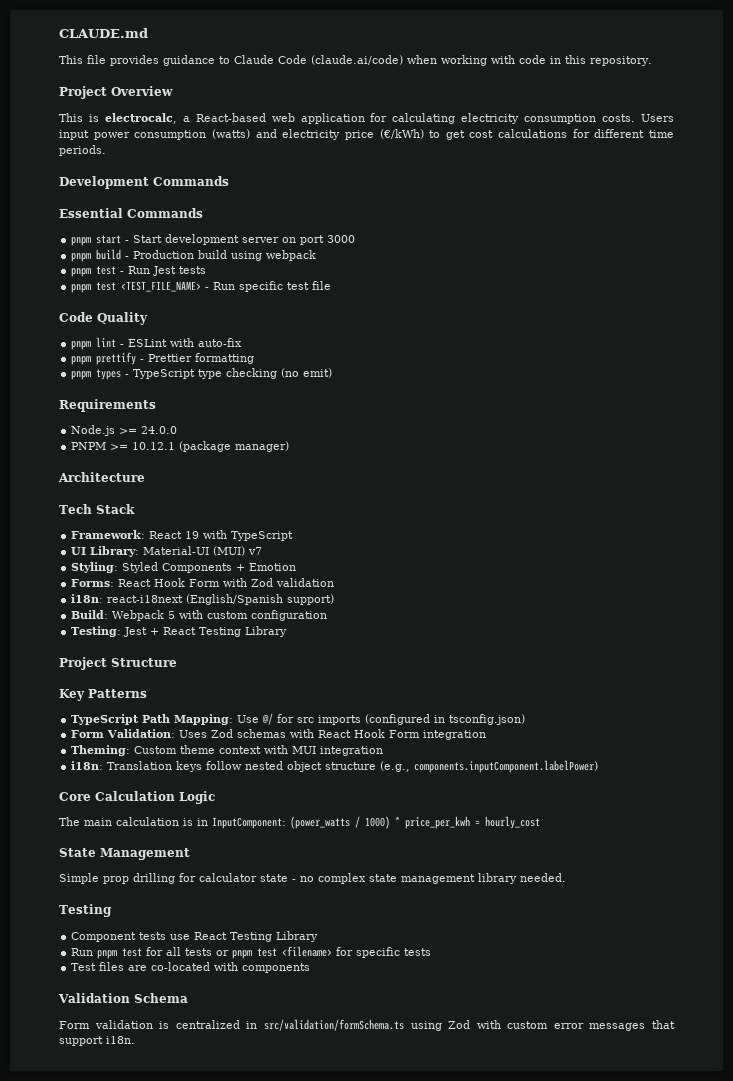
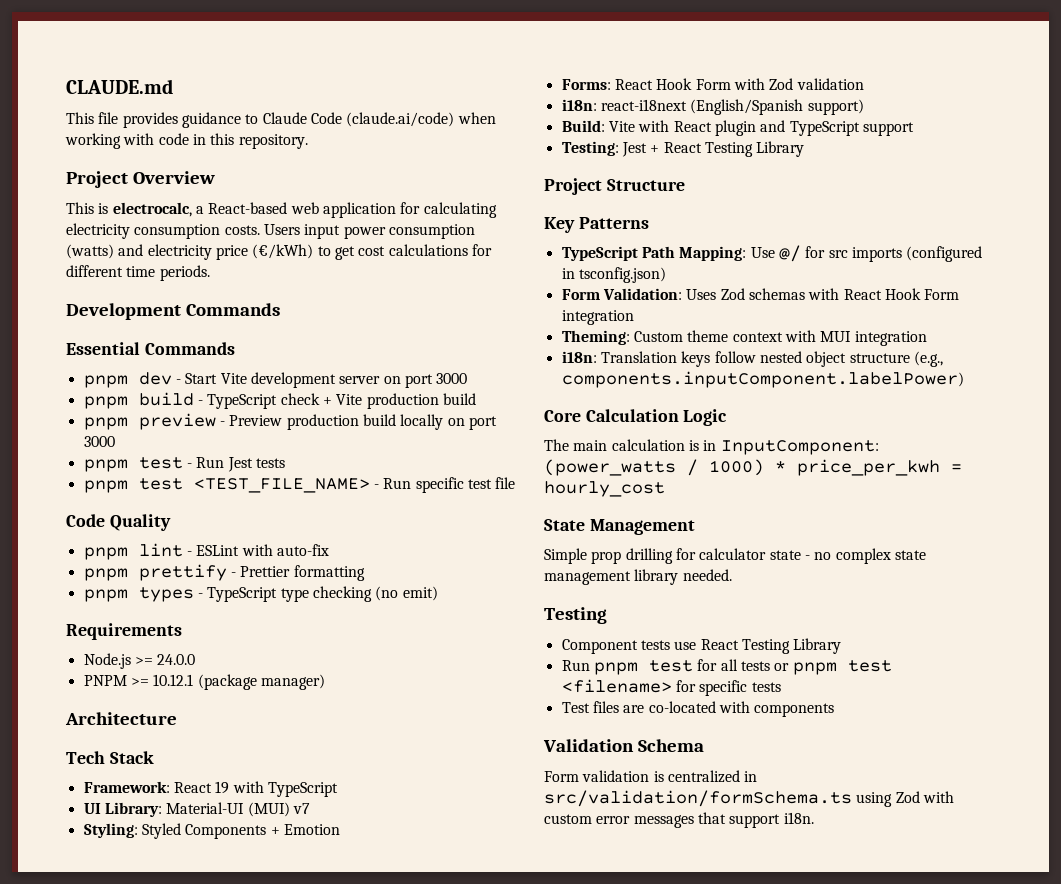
[96,235,122,244] start -> [138,372,172,385] dev
(163, 239) none -> [220,373,247,384] Vite
[133,250,317,261] Production build using webpack -> [207,393,476,409] [83,413,497,430] [83,436,115,447] TypeScript check + Vite production build // pnpm preview - Preview production build locally on port 3000
[112,610,328,621] Webpack 5 with custom configuration -> [608,120,914,136] Vite with React plugin and TypeScript support

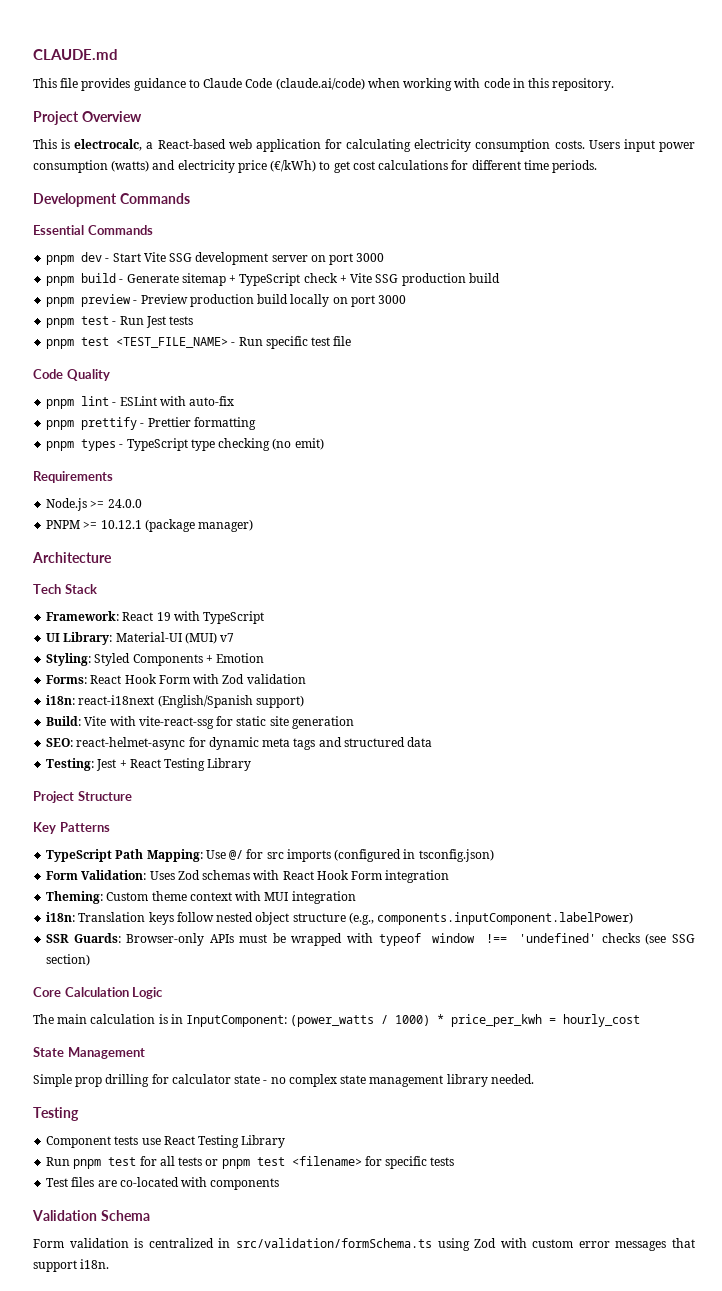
(247, 378) none -> [169,253,193,262] SSG
(203, 402) none -> [126,273,237,286] Generate sitemap +
(363, 399) none -> [375,274,399,283] SSG
[673,120,914,136] React plugin and TypeScript support -> [138,716,354,729] [46,737,433,750] vite-react-ssg for static site generation // SEO: react-helmet-async for dynamic meta tags and structured data
(964, 379) none -> [46,933,696,946] [46,954,91,966] // SSR Guards: Browser-only APIs must be wrapped with typeof window !== 'undefined' checks (see SSG section)

